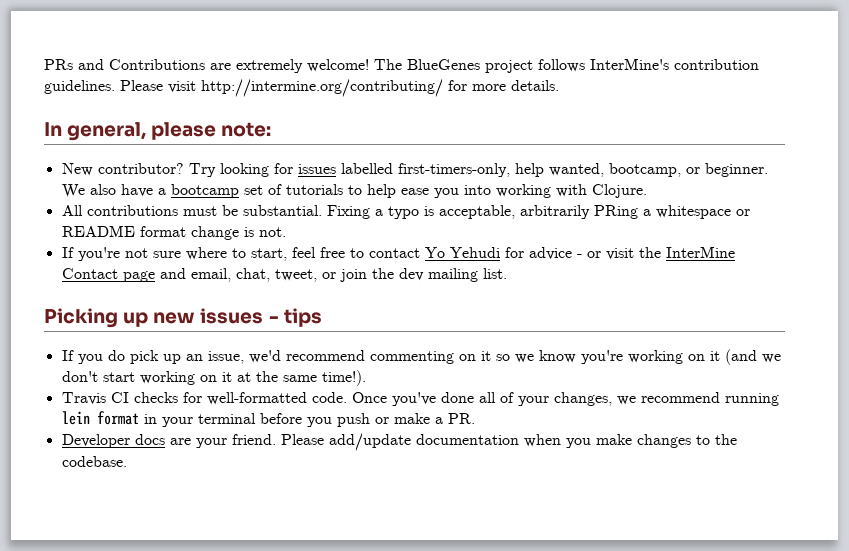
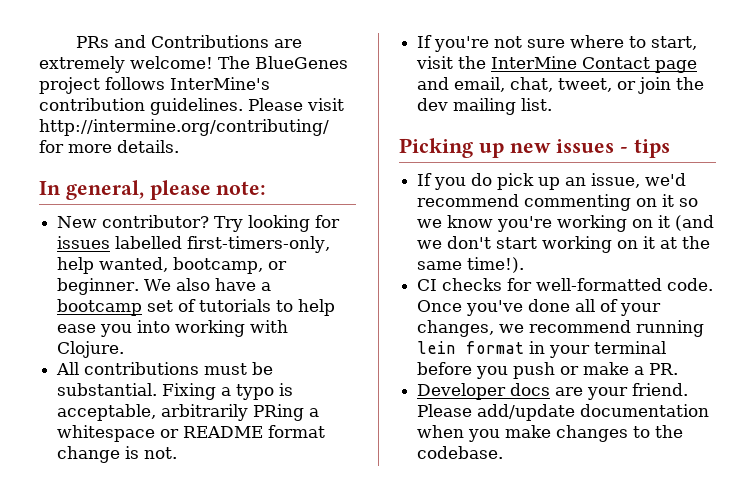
[291,247,601,260] feel free to contact Yo Yehudi for advice - or -> (698, 43) none
[61,392,106,405] Travis -> (525, 265) none

